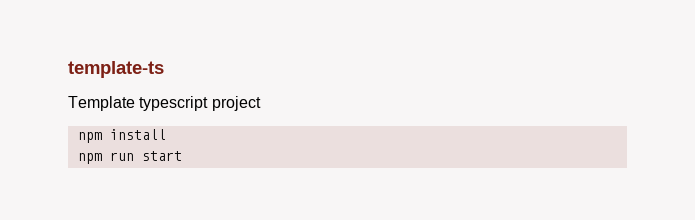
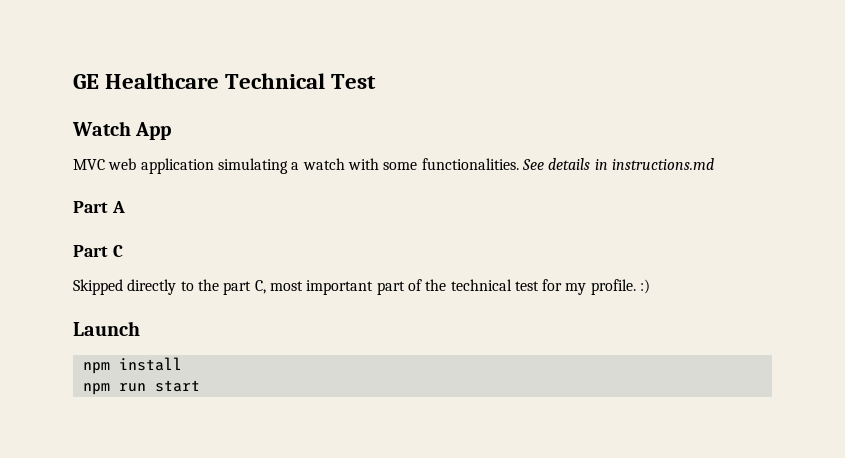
[68,61,164,78] [68,96,261,111] template-ts // Template typescript project -> [73,73,377,89] [72,121,172,140] [73,158,714,174] [73,201,125,213] [73,245,123,257] [73,279,651,295] [73,321,140,336] GE Healthcare Technical Test // Watch App // MVC web application simulating a watch with some functionalities. See details in instructions.md // Part A // Part C // Skipped directly to the part C, most important part of the technical test for my profile. :) // Launch

